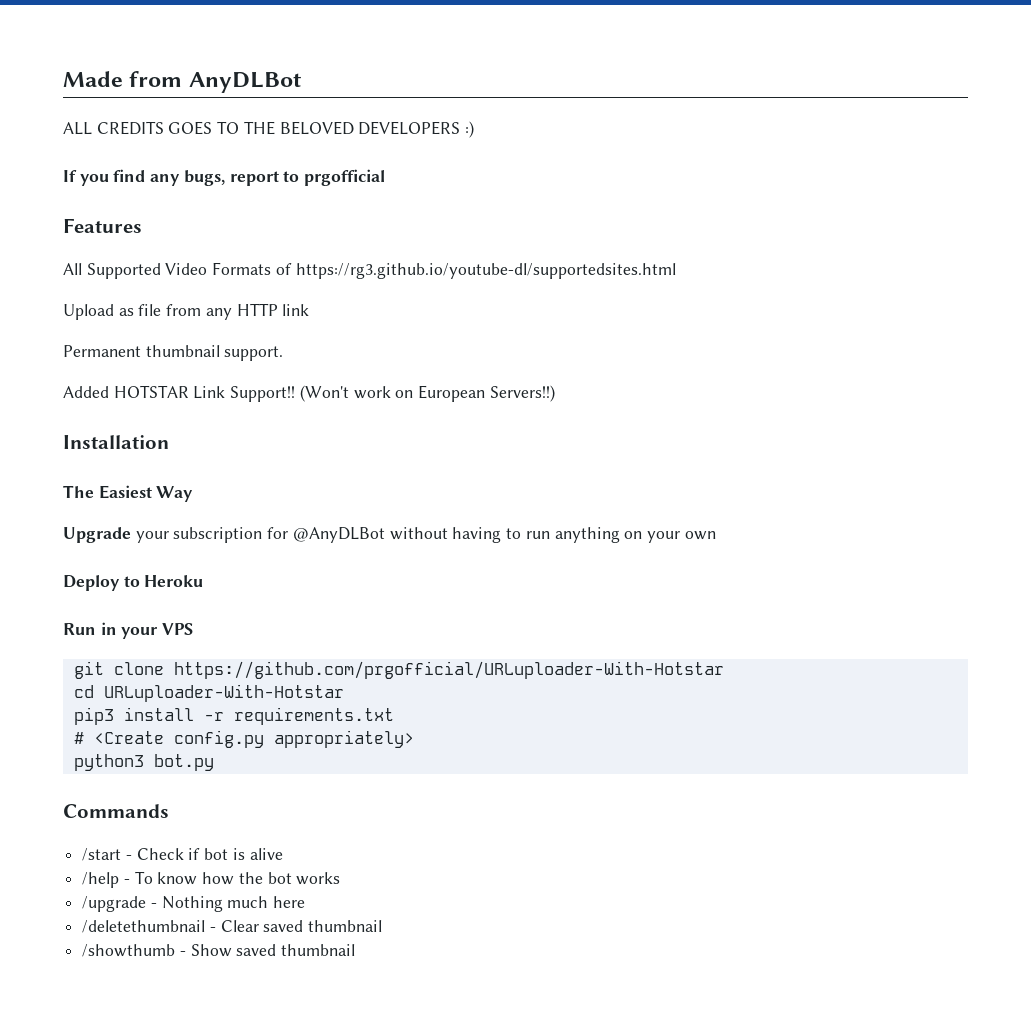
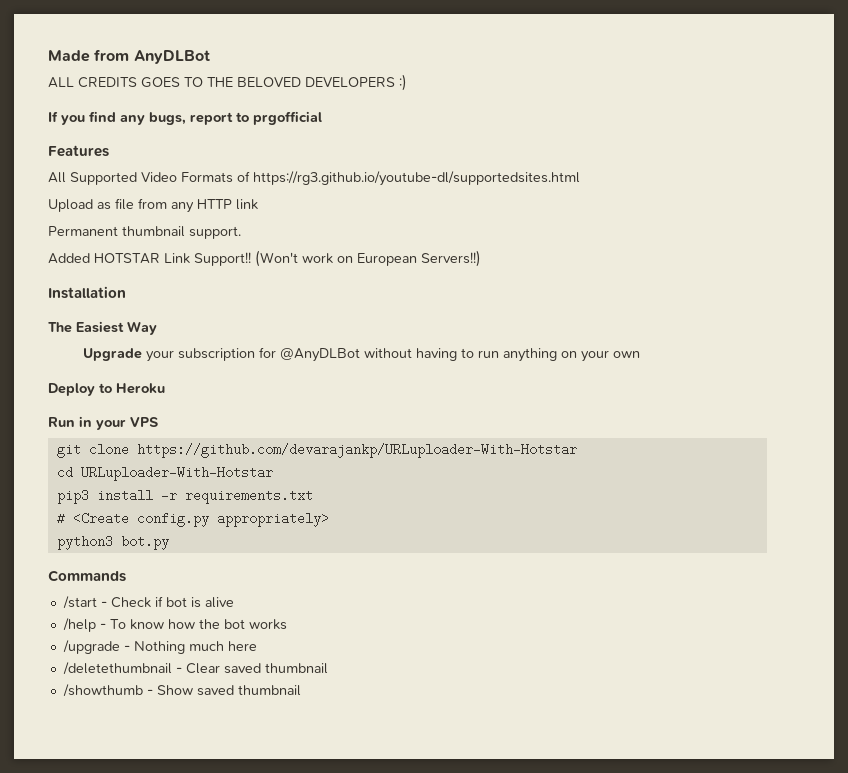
[173,661,724,679] https://github.com/prgofficial/URLuploader-With-Hotstar -> [136,443,577,458] https://github.com/devarajankp/URLuploader-With-Hotstar

